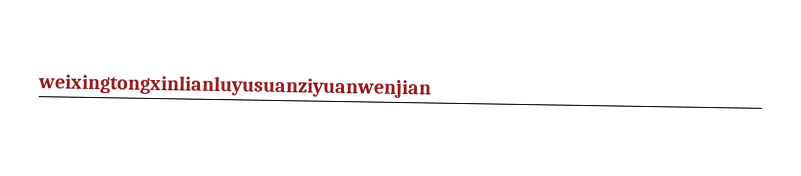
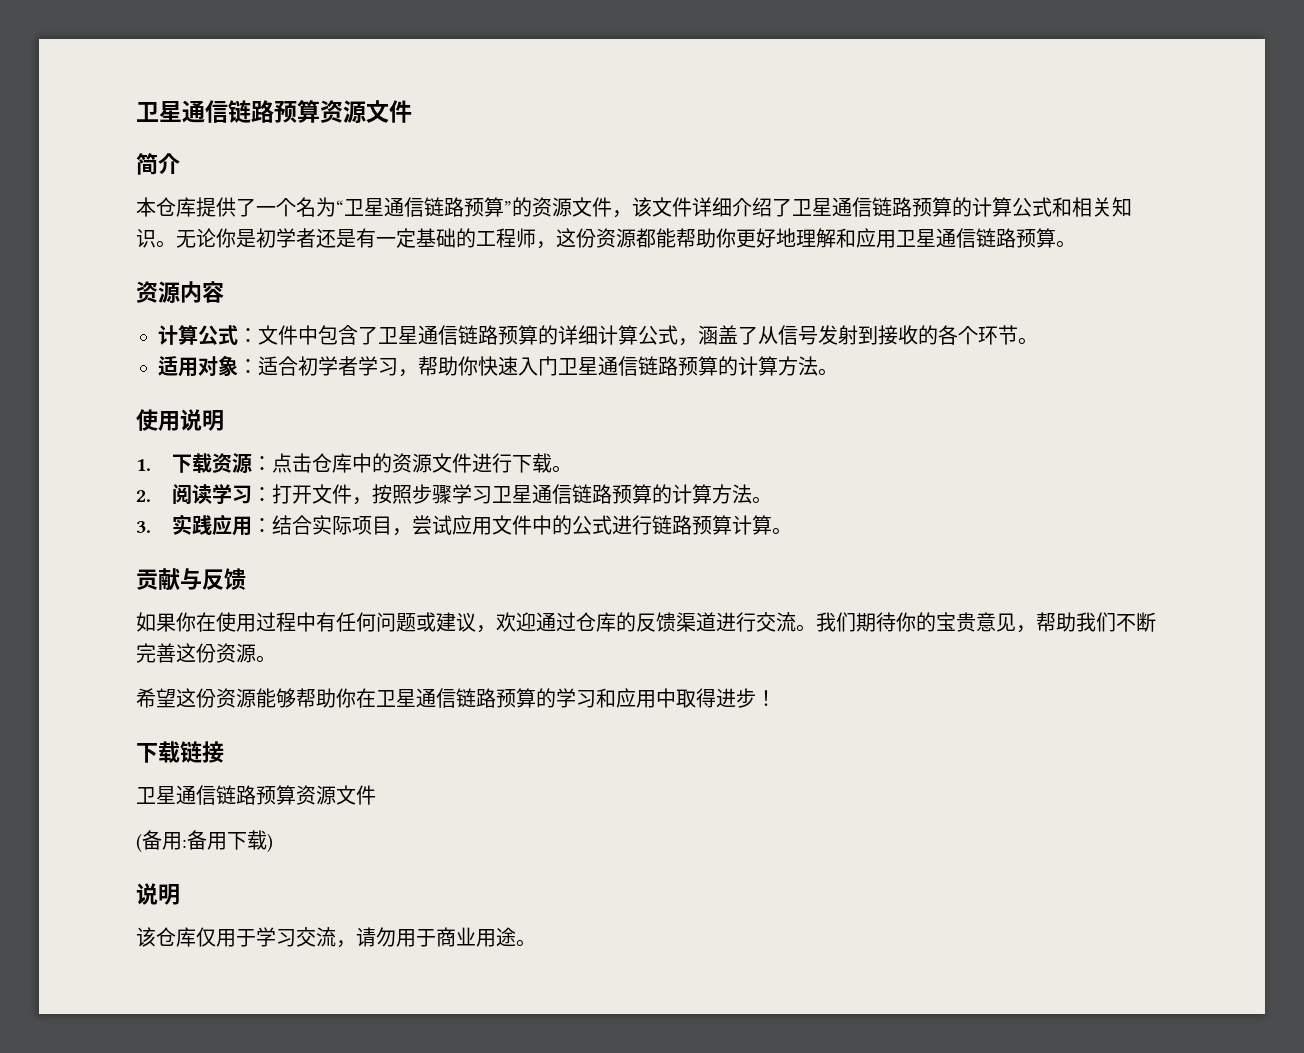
[37,73,432,99] weixingtongxinlianluyusuanziyuanwenjian -> [136,100,412,124] [136,153,180,175] [136,197,1132,218] [136,228,1076,249] [136,281,224,304] [158,325,1038,346] [158,355,838,377] [136,409,224,431] [136,453,573,474] [136,484,773,505] [136,514,793,536] [136,568,246,591] [136,612,1156,633] [136,643,276,663] [136,688,776,708] [136,741,224,763] [136,785,376,805] [136,830,273,853] [136,883,180,905] [136,927,536,948] 卫星通信链路预算资源文件 // 简介 // 本仓库提供了一个名为“卫星通信链路预算”的资源文件，该文件详细介绍了卫星通信链路预算的计算公式和相关知识。无论你是初学者还是有一定基础的工程师，这份资源都能帮助你更好地理解和应用卫星通信链路预算。 // 资源内容 // 计算公式：文件中包含了卫星通信链路预算的详细计算公式，涵盖了从信号发射到接收的各个环节。 // 适用对象：适合初学者学习，帮助你快速入门卫星通信链路预算的计算方法。 // 使用说明 // 1.下载资源：点击仓库中的资源文件进行下载。 // 2.阅读学习：打开文件，按照步骤学习卫星通信链路预算的计算方法。 // 3.实践应用：结合实际项目，尝试应用文件中的公式进行链路预算计算。 // 贡献与反馈 // 如果你在使用过程中有任何问题或建议，欢迎通过仓库的反馈渠道进行交流。我们期待你的宝贵意见，帮助我们不断完善这份资源。 // 希望这份资源能够帮助你在卫星通信链路预算的学习和应用中取得进步！ // 下载链接 // 卫星通信链路预算资源文件 // (备用:备用下载) // 说明 // 该仓库仅用于学习交流，请勿用于商业用途。

